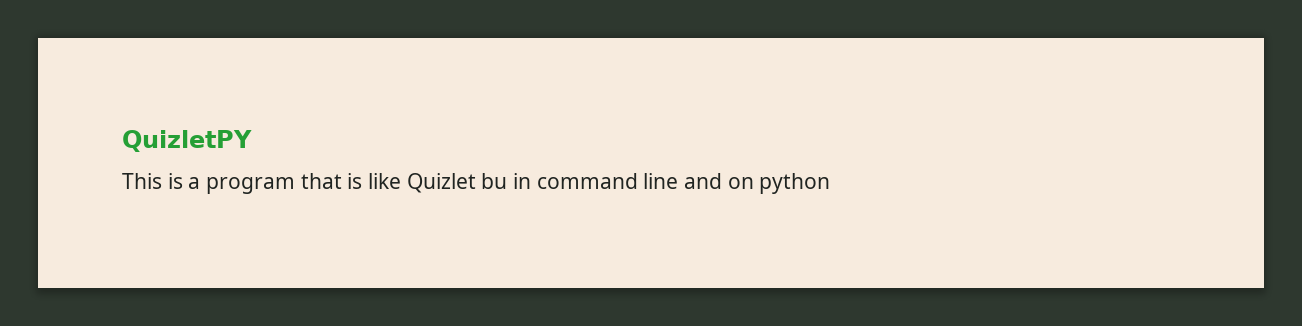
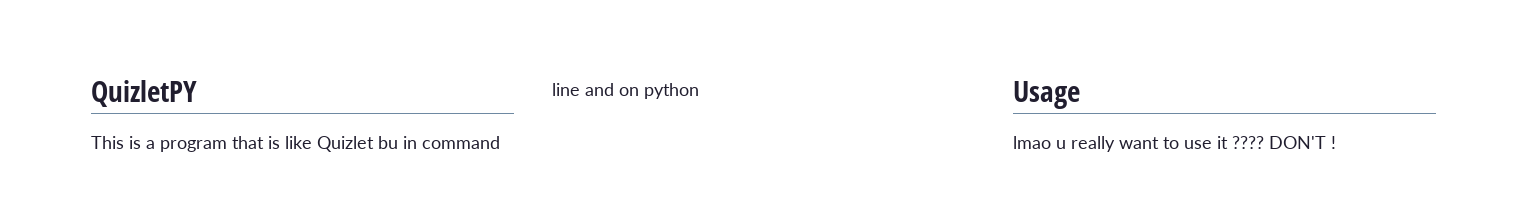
(831, 183) none -> [1013,81,1080,109] [1013,136,1336,152] // Usage // lmao u really want to use it ???? DON'T !

